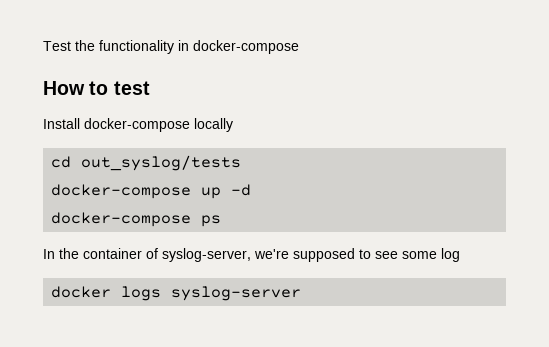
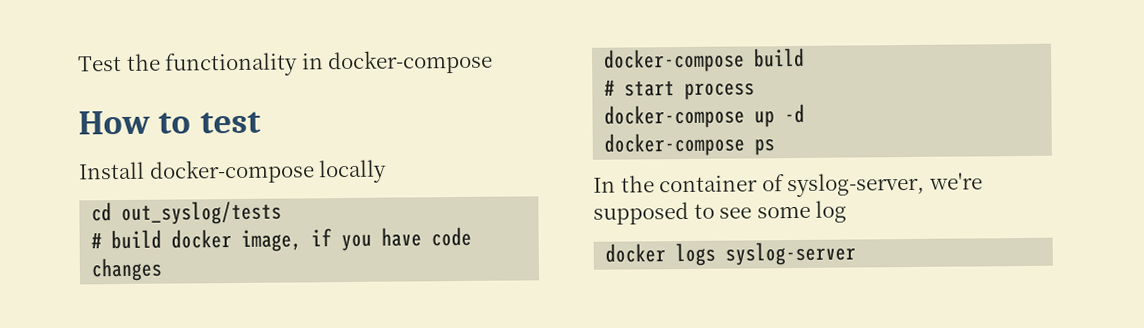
(242, 163) none -> [91,226,473,252] [91,257,164,282] [603,47,806,73] [604,79,756,100] // # build docker image, if you have code changes // docker-compose build // # start process

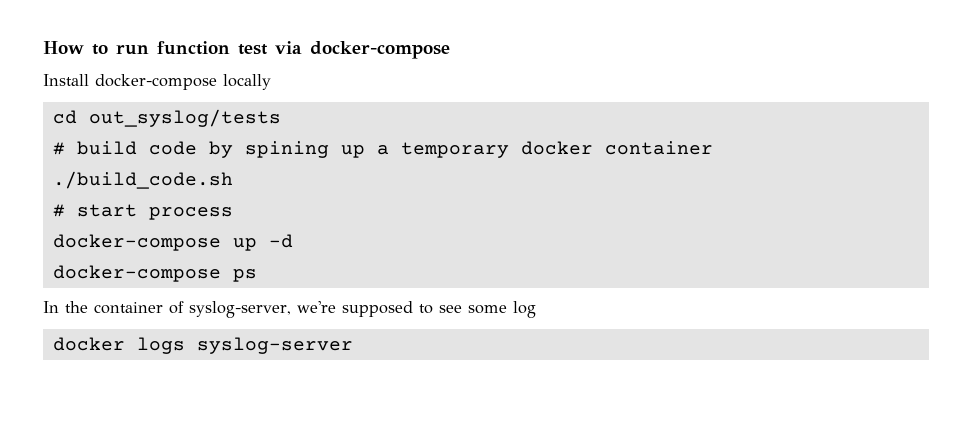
[78,49,494,77] [78,110,192,135] Test the functionality in docker-compose // How to -> [43,41,230,55] How to run function
(261, 122) none -> [275,41,450,59] via docker-compose
[171,226,473,252] [91,257,164,282] [603,47,806,73] docker image, if you have code changes // docker-compose build -> [148,141,713,158] [52,171,233,189] code by spining up a temporary docker container // ./build_code.sh

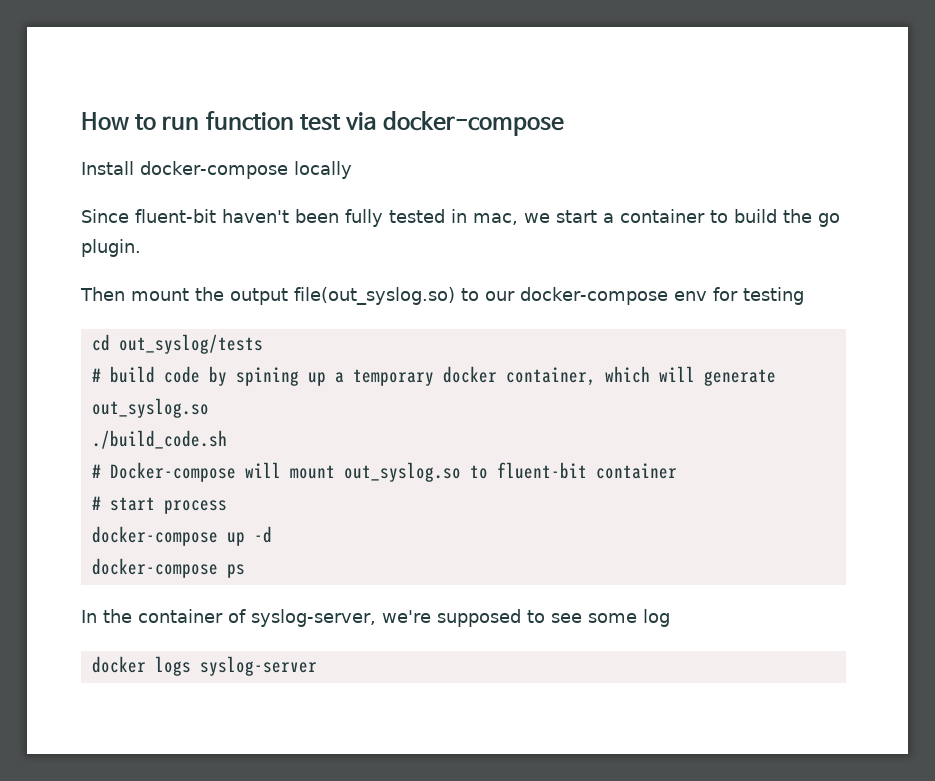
(271, 82) none -> [81,209,840,227] [81,239,141,257] [80,287,804,305] // Since fluent-bit haven't been fully tested in mac, we start a container to build the go plugin. // Then mount the output file(out_syslog.so) to our docker-compose env for testing
[604,141,713,155] [52,171,233,189] container // ./build_code.sh -> [505,366,776,386] [91,398,209,418] [91,430,227,449] [91,462,677,482] container, which will generate out_syslog.so // ./build_code.sh // # Docker-compose will mount out_syslog.so to fluent-bit container

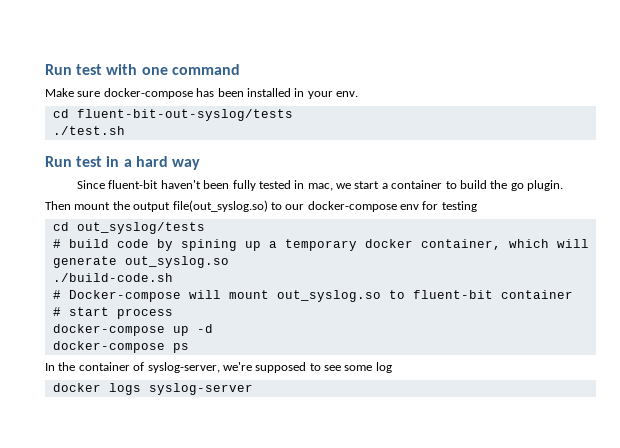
[81,111,565,136] [81,161,352,179] How to run function test via docker-compose // Install docker-compose locally -> [45,64,240,75] [45,88,358,99] [52,109,293,121] [52,126,125,135] [45,156,200,170] Run test with one command // Make sure docker-compose has been installed in your env. // cd fluent-bit-out-syslog/tests // ./test.sh // Run test in a hard way
[91,430,227,449] ./build_code.sh -> [52,273,173,282] ./build-code.sh

